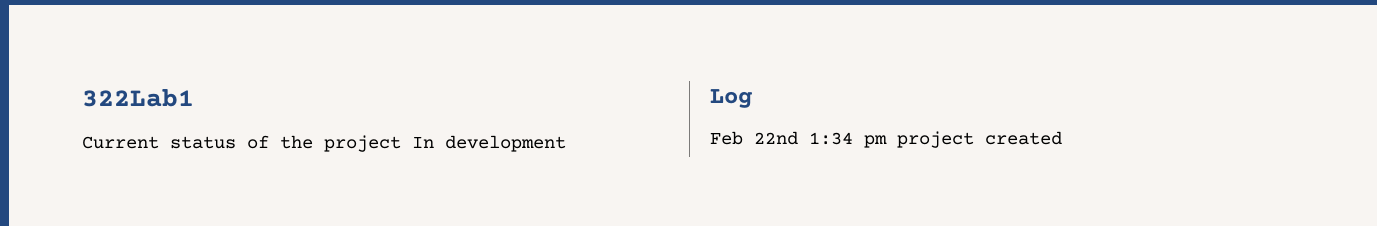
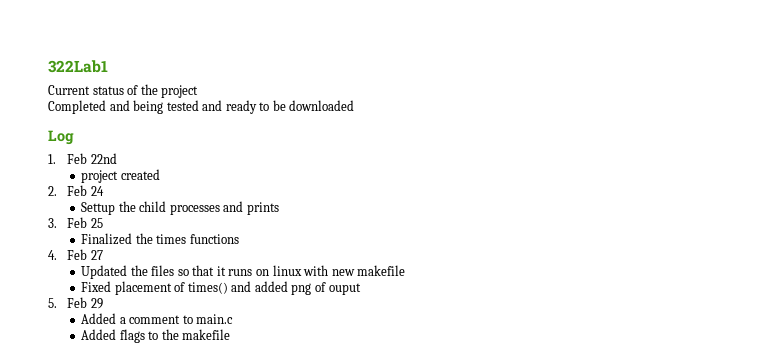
[412,135,566,152] In development -> [48,100,355,114] // Completed and being tested and ready to be downloaded
(752, 98) none -> [48,154,56,164] 1.
[809,132,887,148] 1:34 pm -> (117, 158) //
(1062, 138) none -> [48,185,104,196] [81,201,279,215] [48,217,103,228] [81,233,239,245] [48,249,103,260] [81,265,406,279] [81,281,361,295] [48,297,103,309] [81,313,234,324] [81,329,231,343] // 2. Feb 24 // Settup the child processes and prints // 3. Feb 25 // Finalized the times functions // 4. Feb 27 // Updated the files so that it runs on linux with new makefile // Fixed placement of times() and added png of ouput // 5. Feb 29 // Added a comment to main.c // Added flags to the makefile

